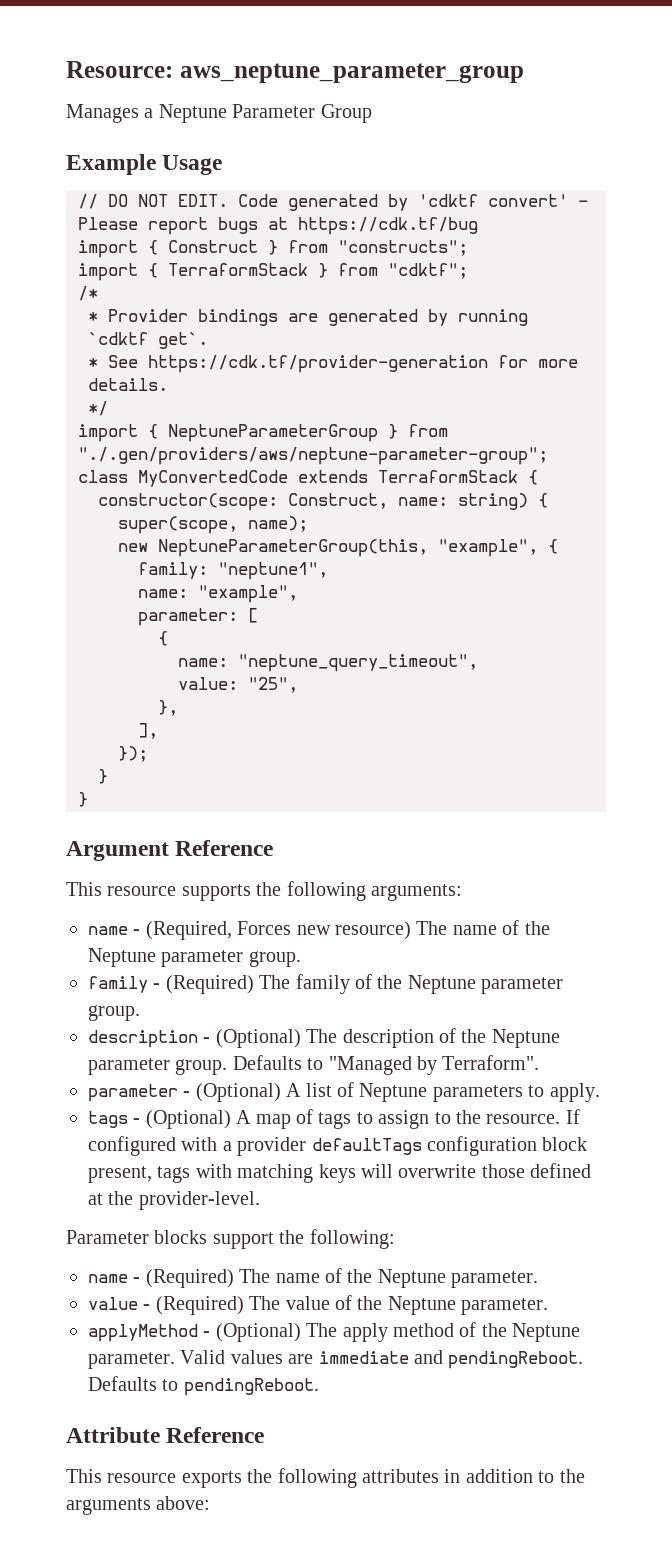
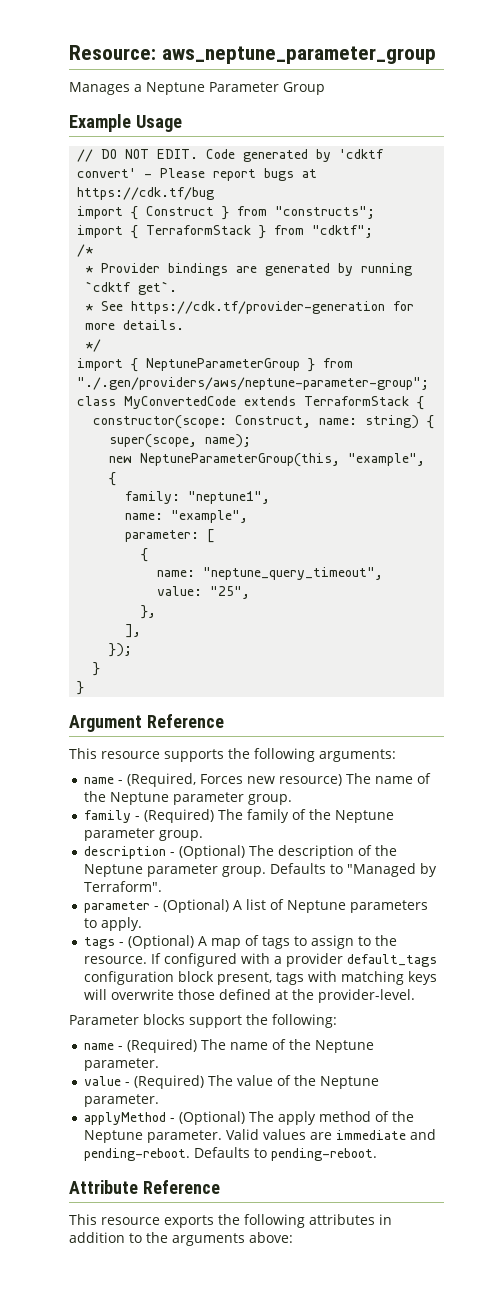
[311,1138,422,1155] defaultTags -> [346,954,437,967] default_tags
[448,1351,584,1369] [88,1376,319,1396] pendingReboot. Defaults to pendingReboot. -> [83,1147,377,1161] pending-reboot. Defaults to pending-reboot.

